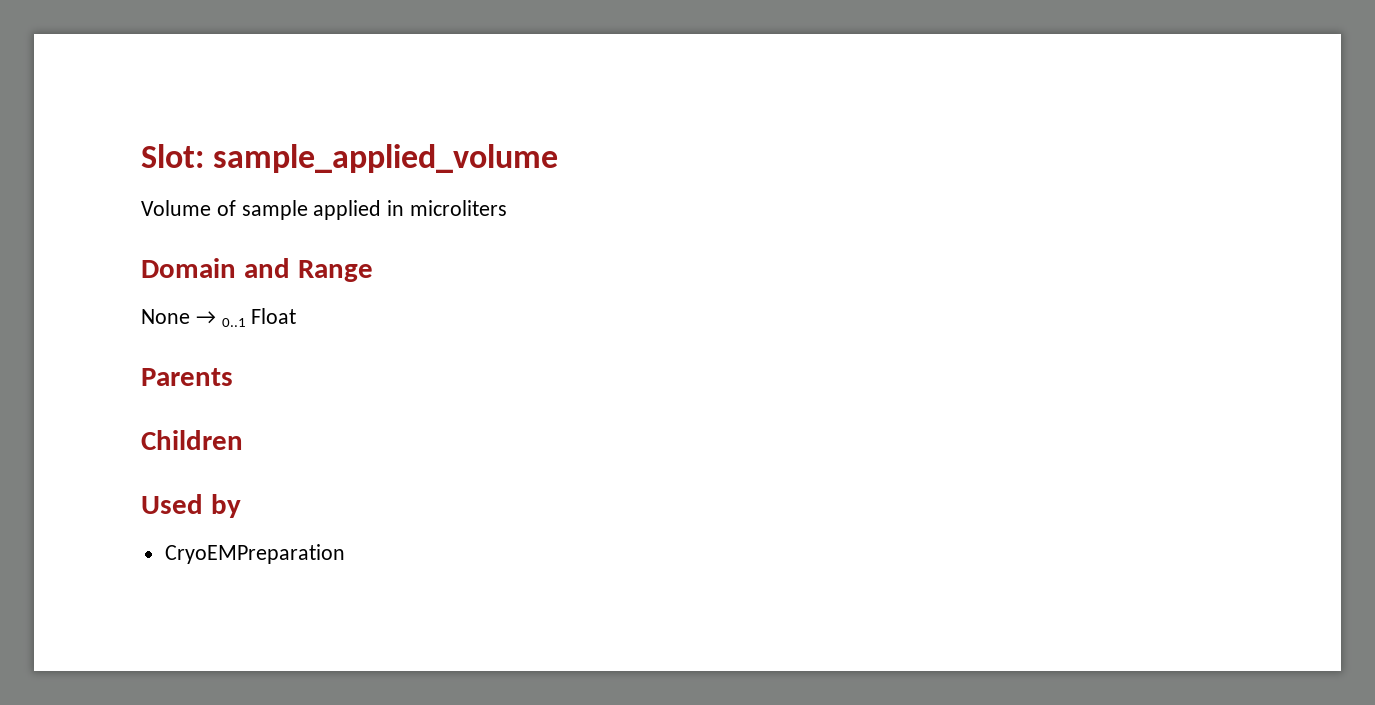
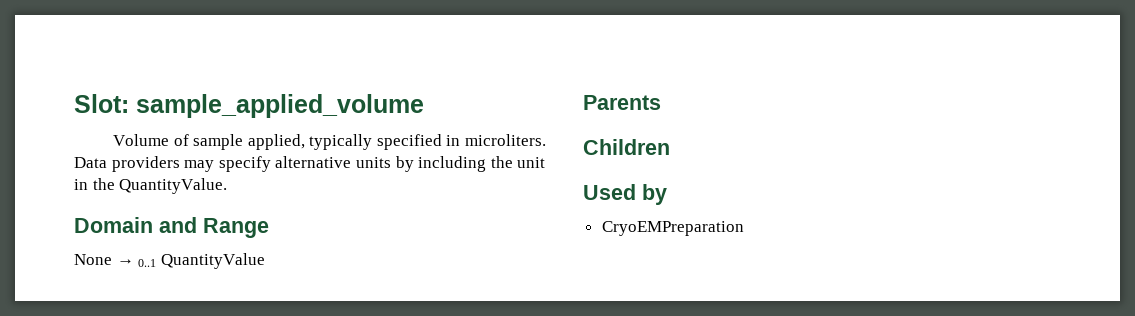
[313,200,508,220] applied in microliters -> [247,134,547,150] [74,156,546,172] [74,178,228,194] applied, typically specified in microliters. Data providers may specify alternative units by including the unit in the QuantityValue.
[251,308,297,324] Float -> [160,253,265,269] QuantityValue

